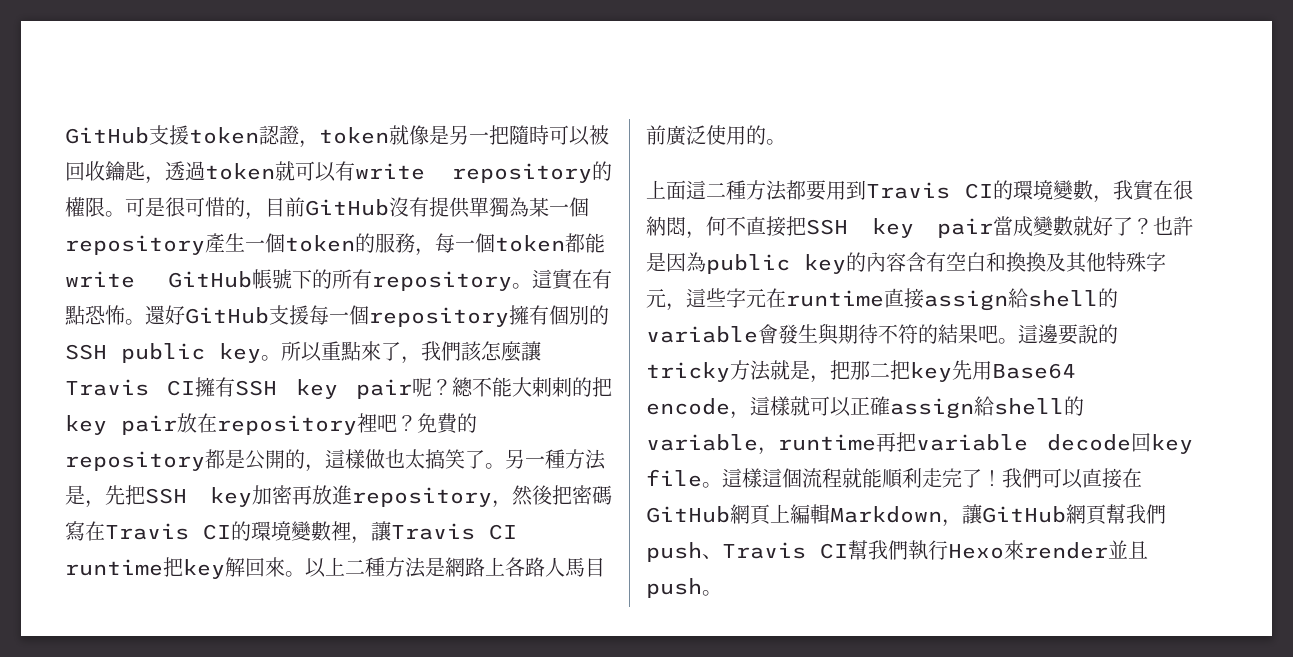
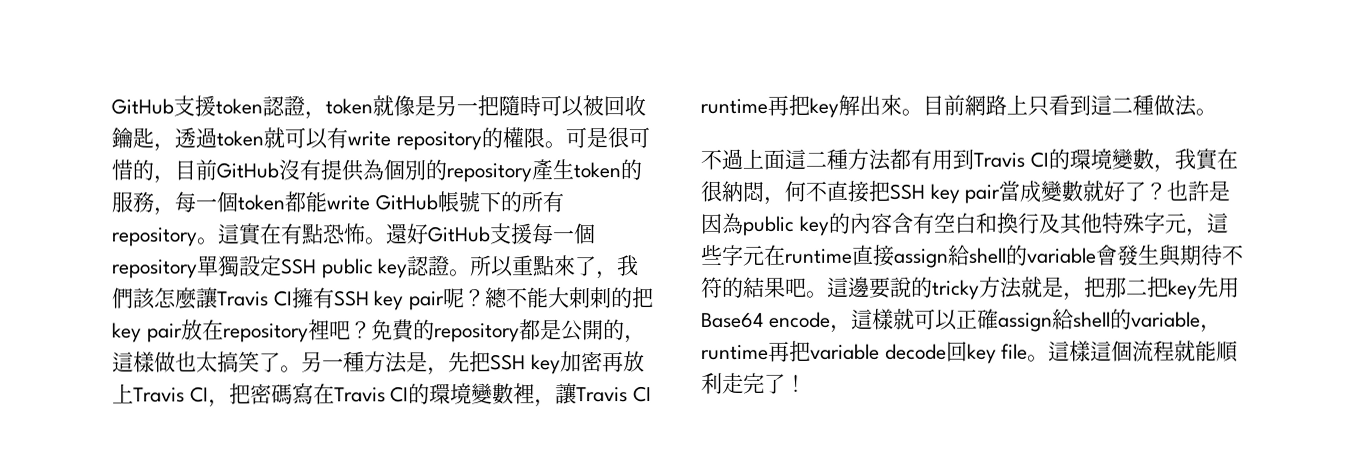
[469,197,589,217] 單獨為某一個 -> [362,159,447,181] 為個別的
[245,233,285,253] 一個 -> (574, 169) none
[509,305,609,325] 擁有個別的 -> [197,255,282,277] 單獨設定
(261, 353) none -> [407,255,451,277] 認證
[332,485,553,508] 進repository，然後 -> [112,383,230,408] 上Travis CI，
(163, 567) none -> [767,94,789,116] 再
[245,557,605,578] [646,125,766,146] 回來。以上二種方法是網路上各路人馬目前廣泛使用的 -> [859,94,1197,117] 出來。目前網路上只看到這二種做法
(786, 142) none -> [700,148,743,170] 不過
[806,180,826,201] 要 -> [910,148,932,170] 有
[1026,252,1046,272] 換 -> [1016,212,1039,234] 行
[1002,468,1142,489] [646,504,1166,527] [646,540,1148,562] [646,578,722,598] 我們可以直接在GitHub網頁上編輯Markdown，讓GitHub網頁幫我們push、Travis CI幫我們執行Hexo來render並且push。 -> (807, 383) none

